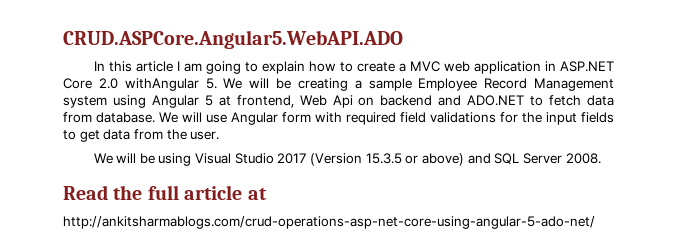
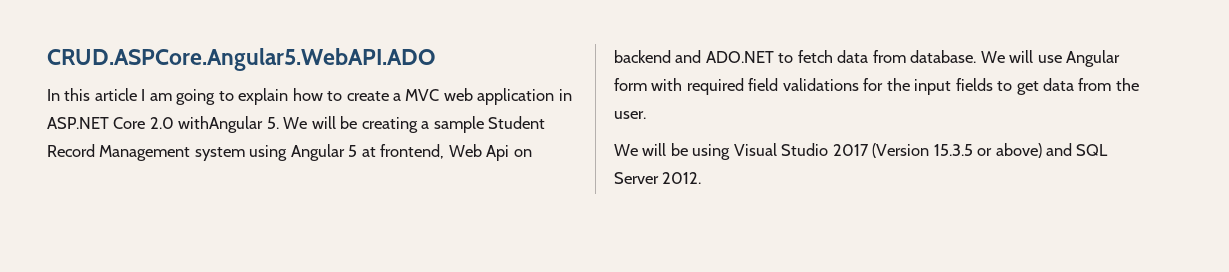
[418,78,478,91] Employee -> [487,116,545,129] Student
[565,153,601,164] [63,185,267,200] [63,216,595,229] 2008. // Read the full article at // http://ankitsharmablogs.com/crud-operations-asp-net-core-using-angular-5-ado-net/ -> [662,172,702,184] 2012.

